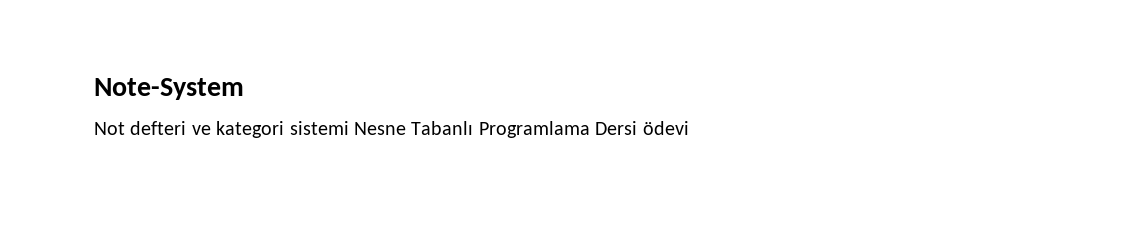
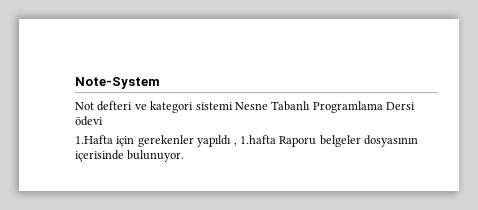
(689, 128) none -> [75,135,418,147] [75,150,185,162] // 1.Hafta için gerekenler yapıldı , 1.hafta Raporu belgeler dosyasının içerisinde bulunuyor.

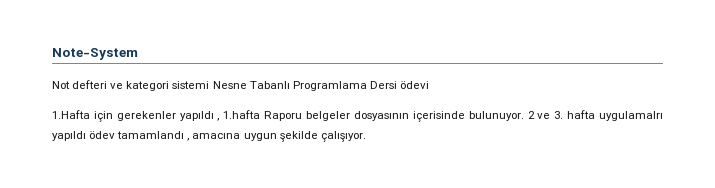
(185, 156) none -> [527,110,664,121] [52,131,366,142] 2 ve 3. hafta uygulamalrı yapıldı ödev tamamlandı , amacına uygun şekilde çalışıyor.

